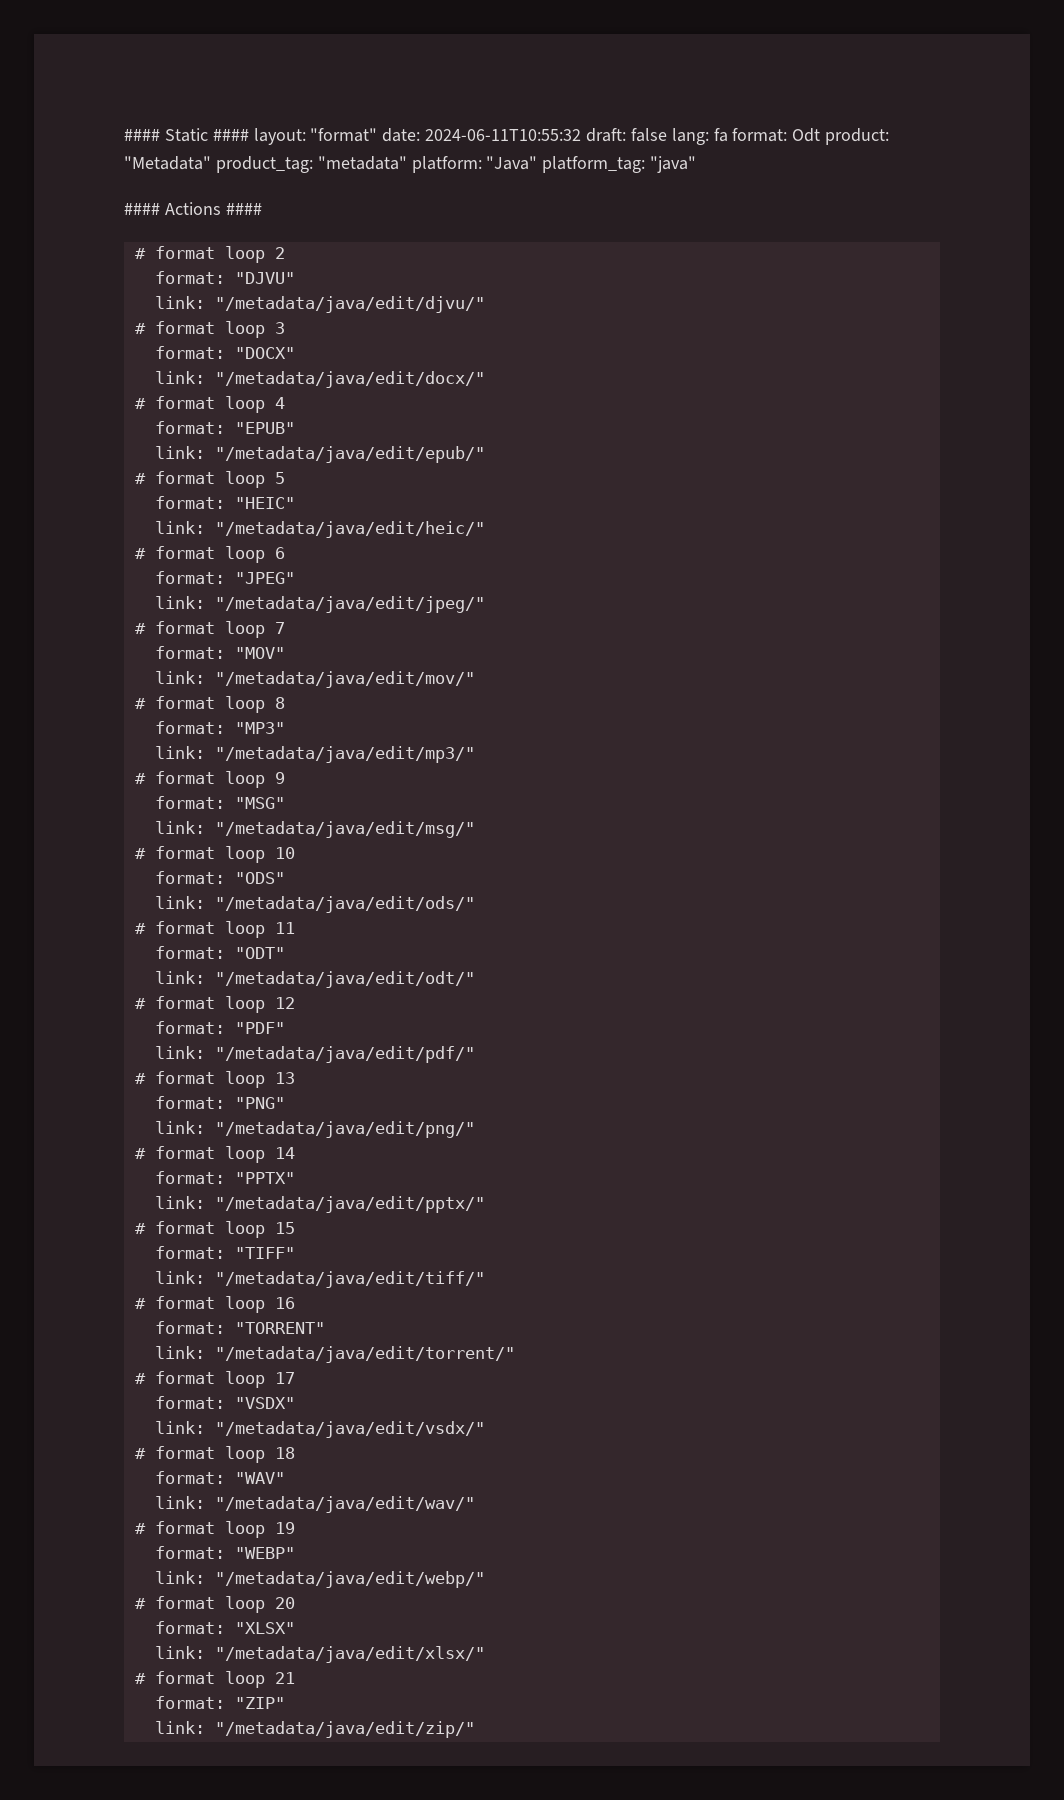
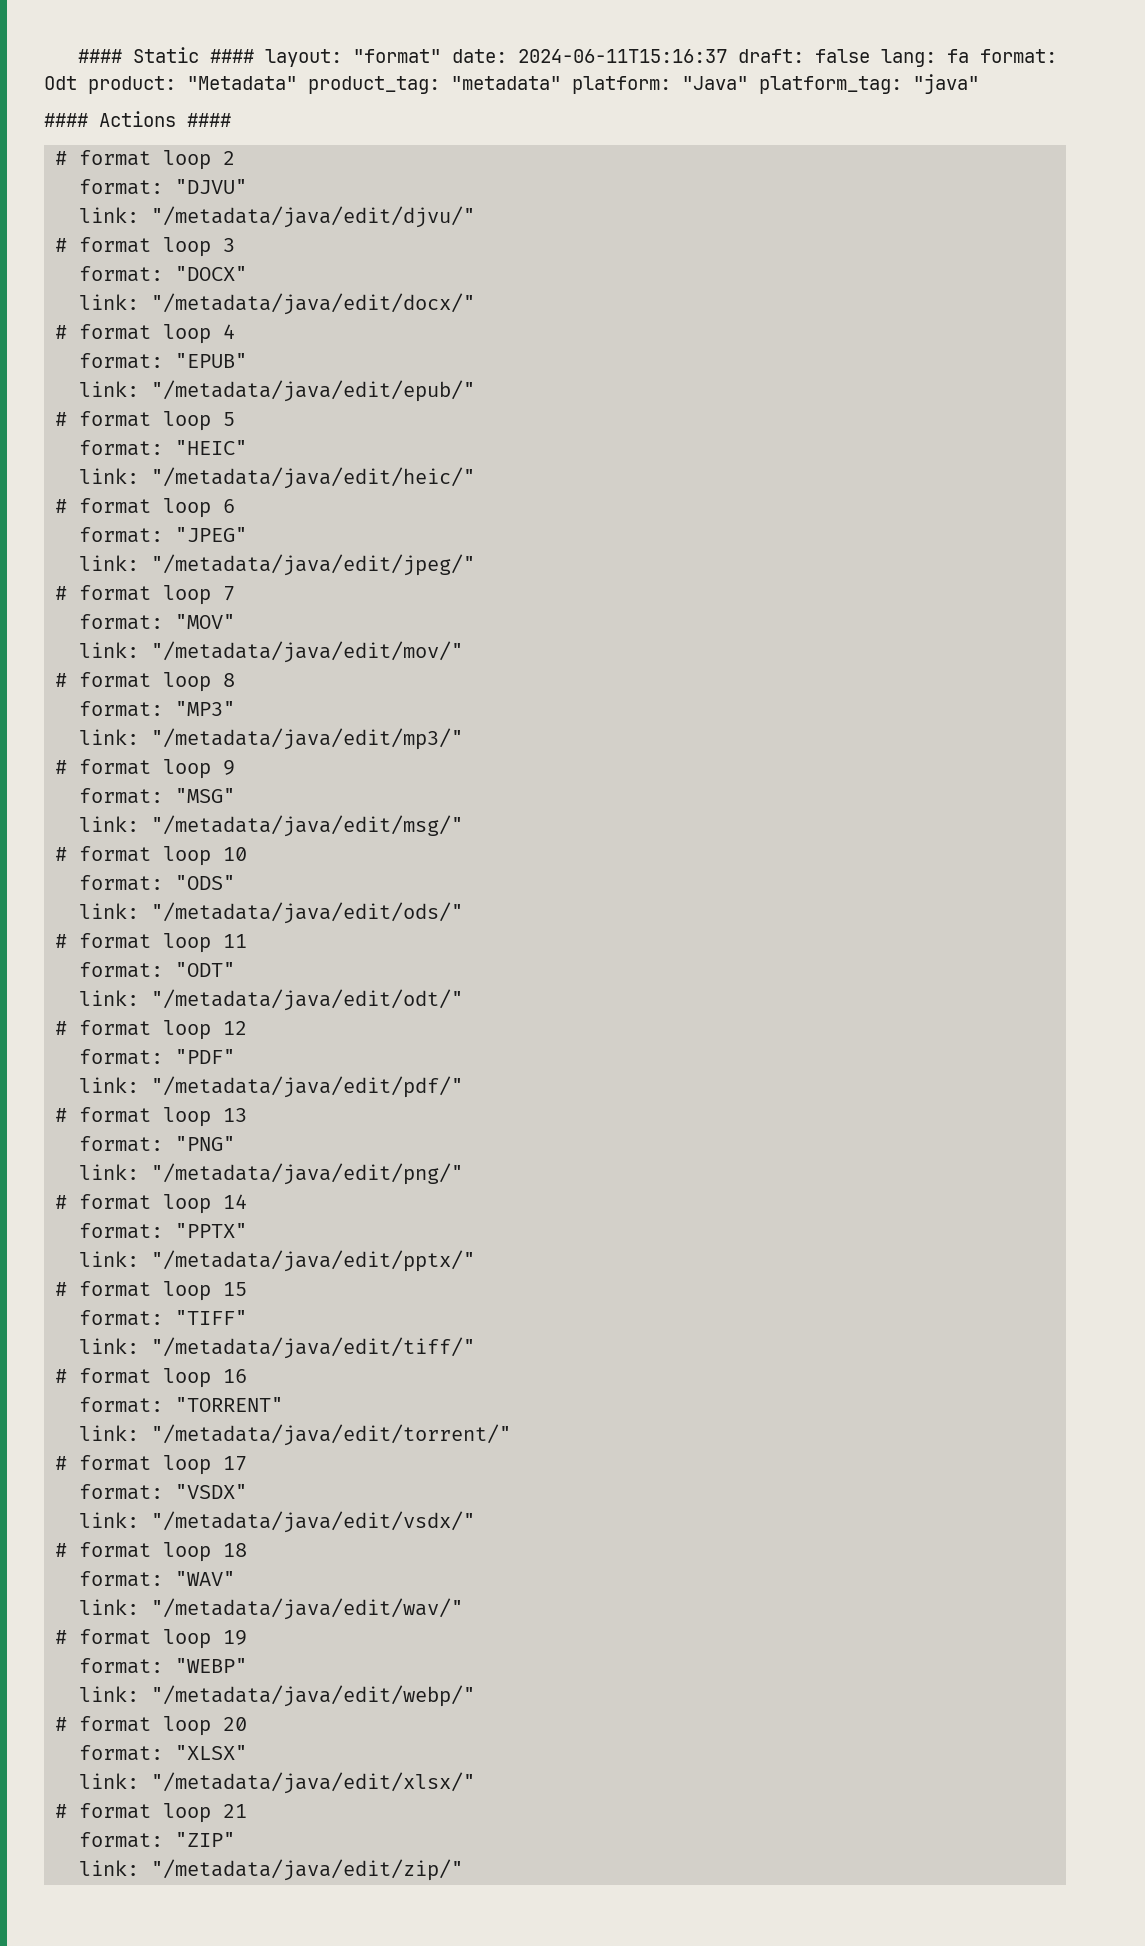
[425,129,582,141] 2024-06-11T10:55:32 -> [518,49,728,63] 2024-06-11T15:16:37

